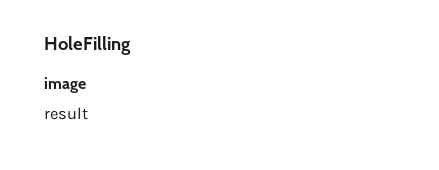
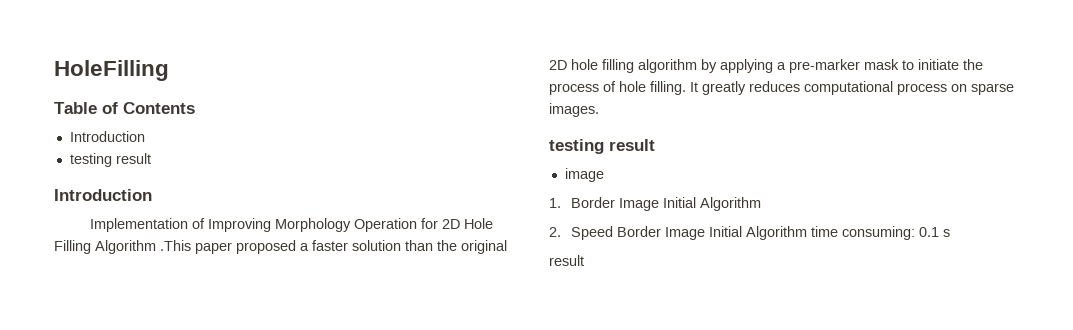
[44,77,86,93] image -> [54,102,195,114] [69,131,145,142] [69,153,151,167] [54,189,152,201] [90,218,494,232] [54,240,507,254] [549,59,983,73] [549,81,1014,95] [549,103,599,117] [549,139,655,154] [564,168,604,182] [549,197,761,211] [549,226,950,240] Table of Contents // Introduction // testing result // Introduction // Implementation of Improving Morphology Operation for 2D Hole Filling Algorithm .This paper proposed a faster solution than the original 2D hole filling algorithm by applying a pre-marker mask to initiate the process of hole filling. It greatly reduces computational process on sparse images. // testing result // image // 1. Border Image Initial Algorithm // 2. Speed Border Image Initial Algorithm time consuming: 0.1 s

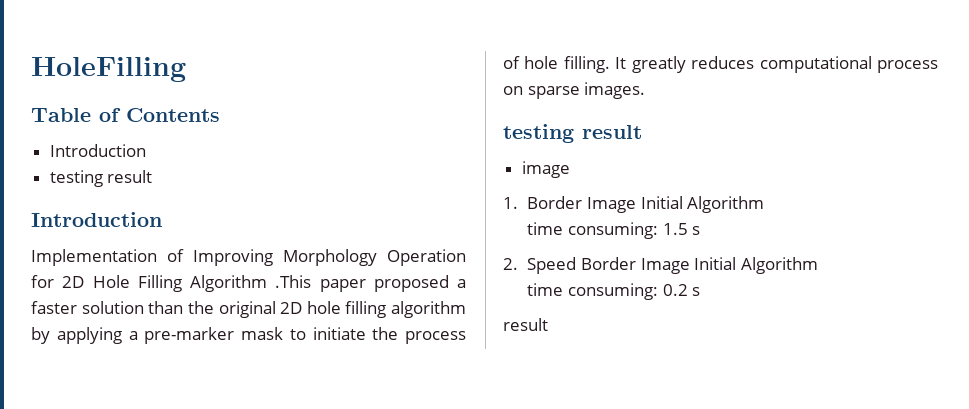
(761, 204) none -> [527,222,701,239] // time consuming: 1.5 s
[810,226,939,240] time consuming: 0.1 -> [527,283,688,300] // time consuming: 0.2

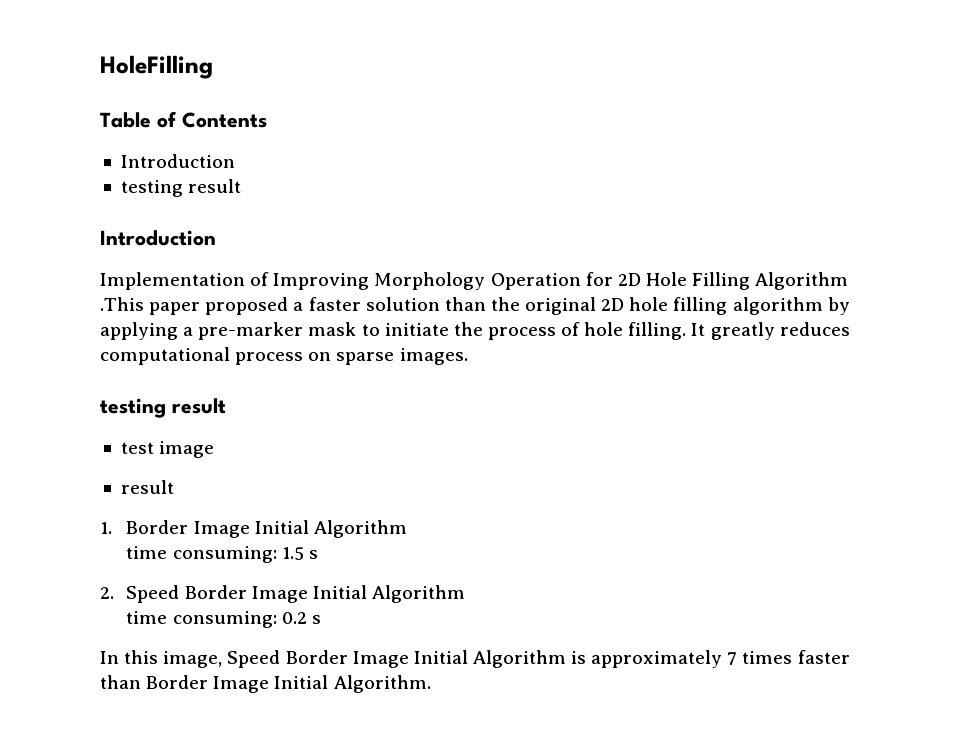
(642, 132) none -> [120,442,154,454] test
(570, 169) none -> [120,480,174,494] // result
[503,318,548,331] result -> [100,650,850,668] [100,675,431,693] In this image, Speed Border Image Initial Algorithm is approximately 7 times faster than Border Image Initial Algorithm.

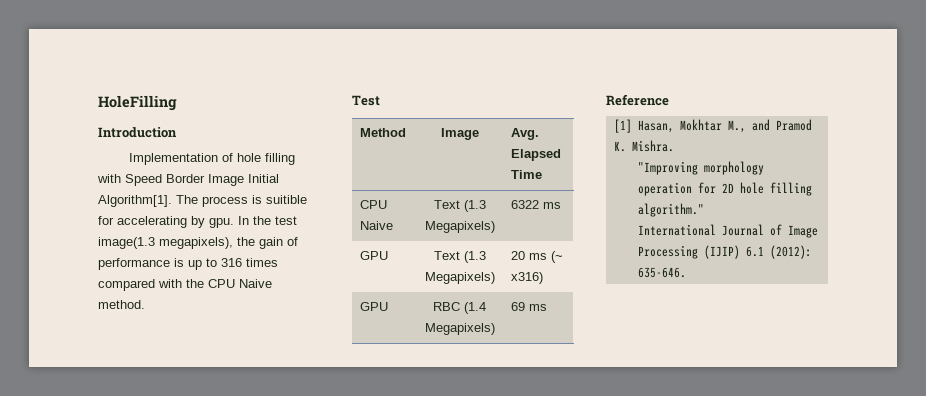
[100,111,267,128] [120,154,235,168] [120,179,242,197] [100,230,216,246] [100,272,849,290] [100,297,850,315] [100,322,850,340] [100,347,468,365] [100,398,226,418] [120,441,215,458] [120,480,174,494] [100,520,407,538] [126,546,318,563] [100,585,465,603] [126,611,321,628] [100,650,850,668] [100,675,431,693] Table of Contents // Introduction // testing result // Introduction // Implementation of Improving Morphology Operation for 2D Hole Filling Algorithm .This paper proposed a faster solution than the original 2D hole filling algorithm by applying a pre-marker mask to initiate the process of hole filling. It greatly reduces computational process on sparse images. // testing result // test image // result // 1. Border Image Initial Algorithm // time consuming: 1.5 s // 2. Speed Border Image Initial Algorithm // time consuming: 0.2 s // In this image, Speed Border Image Initial Algorithm is approximately 7 times faster than Border Image Initial Algorithm. -> [98,127,177,138] [129,153,296,165] [97,174,279,186] [98,195,307,207] [98,216,297,228] [98,237,298,249] [98,258,278,270] [98,279,272,291] [98,300,145,309] [352,95,380,106] [359,128,406,137] [440,128,479,140] [510,128,539,140] [510,149,561,161] [510,170,542,179] [359,200,387,209] [359,221,393,230] [433,200,486,212] [424,221,495,233] [510,200,561,209] [359,251,388,260] [433,251,486,263] [424,272,495,284] [510,251,563,263] [510,272,543,284] [359,302,388,311] [433,302,486,314] [424,323,495,335] [510,302,547,311] [606,94,669,106] [613,119,812,133] [613,140,674,152] [637,161,764,175] [637,182,812,196] [637,203,704,217] [637,224,818,238] [637,245,812,259] [637,267,686,278] Introduction // Implementation of hole filling with Speed Border Image Initial Algorithm[1]. The process is suitible for accelerating by gpu. In the test image(1.3 megapixels), the gain of performance is up to 316 times compared with the CPU Naive method. // Test // Method | Image | Avg. Elapsed Time // CPU Naive | Text (1.3 Megapixels) | 6322 ms // GPU | Text (1.3 Megapixels) | 20 ms (~ x316) // GPU | RBC (1.4 Megapixels) | 69 ms // Reference // [1] Hasan, Mokhtar M., and Pramod K. Mishra. // "Improving morphology operation for 2D hole filling algorithm." // International Journal of Image Processing (IJIP) 6.1 (2012): 635-646.

